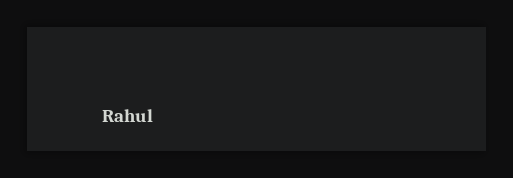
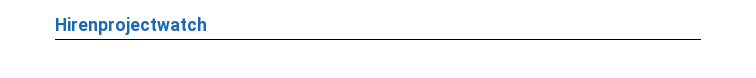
[102,109,153,122] Rahul -> [55,17,207,35] Hirenprojectwatch

